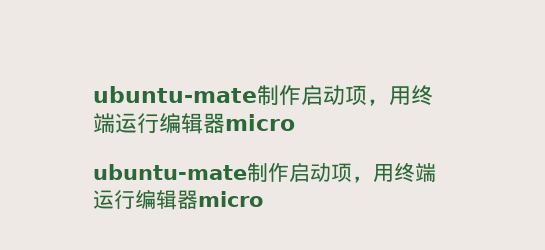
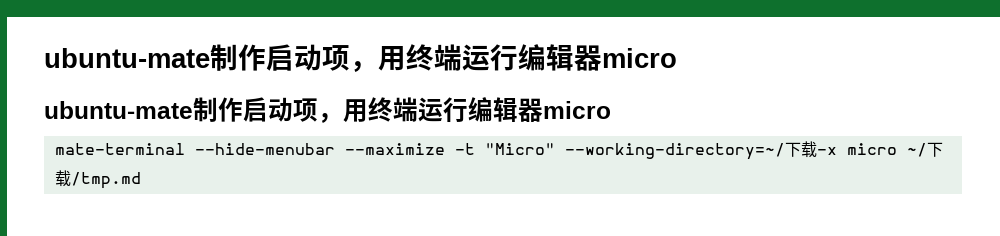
(263, 199) none -> [55,141,944,160] [55,170,142,189] // mate-terminal --hide-menubar --maximize -t "Micro" --working-directory=~/下载-x micro ~/下载/tmp.md

